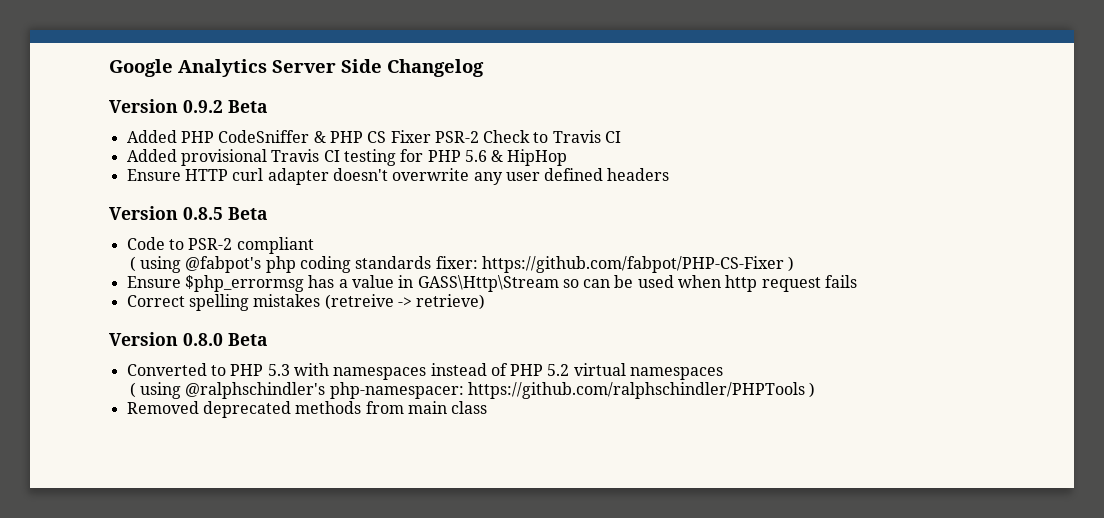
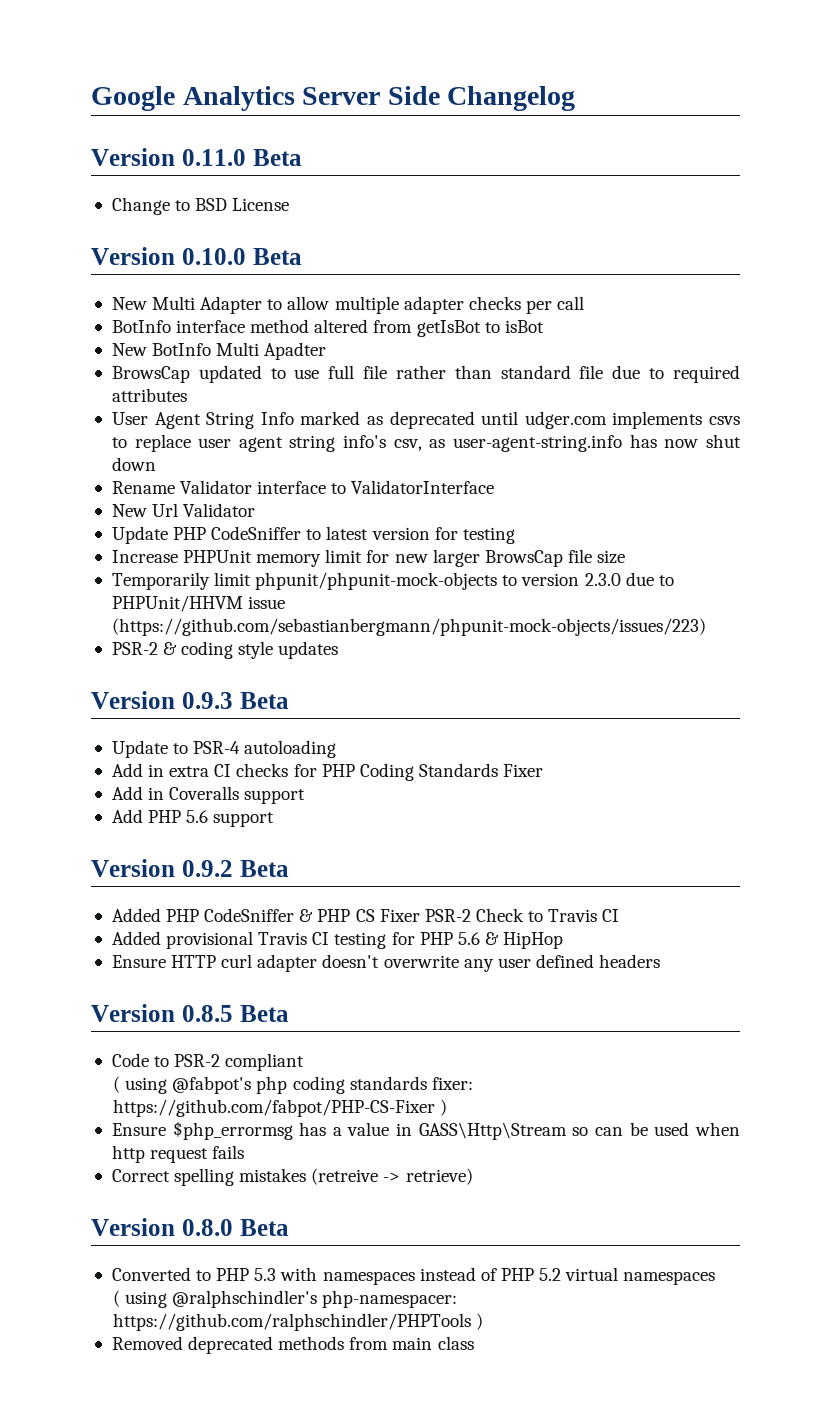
(484, 68) none -> [91,148,302,166] [111,197,290,215] [91,247,302,265] [111,296,585,314] [111,319,544,337] [111,342,327,360] [111,365,740,383] [111,388,187,402] [111,411,741,429] [111,434,741,452] [111,457,156,471] [111,480,495,494] [111,503,256,517] [111,526,515,544] [111,549,626,567] [111,572,674,590] [111,595,286,612] [111,618,706,636] [111,641,339,659] [91,691,289,709] [111,740,337,758] [111,763,544,781] [111,786,306,804] [111,809,275,827] // Version 0.11.0 Beta // Change to BSD License // Version 0.10.0 Beta // New Multi Adapter to allow multiple adapter checks per call // BotInfo interface method altered from getIsBot to isBot // New BotInfo Multi Apadter // BrowsCap updated to use full file rather than standard file due to required attributes // User Agent String Info marked as deprecated until udger.com implements csvs to replace user agent string info's csv, as user-agent-string.info has now shut down // Rename Validator interface to ValidatorInterface // New Url Validator // Update PHP CodeSniffer to latest version for testing // Increase PHPUnit memory limit for new larger BrowsCap file size // Temporarily limit phpunit/phpunit-mock-objects to version 2.3.0 due to PHPUnit/HHVM issue (https://github.com/sebastianbergmann/phpunit-mock-objects/issues/223) // PSR-2 & coding style updates // Version 0.9.3 Beta // Update to PSR-4 autoloading // Add in extra CI checks for PHP Coding Standards Fixer // Add in Coveralls support // Add PHP 5.6 support

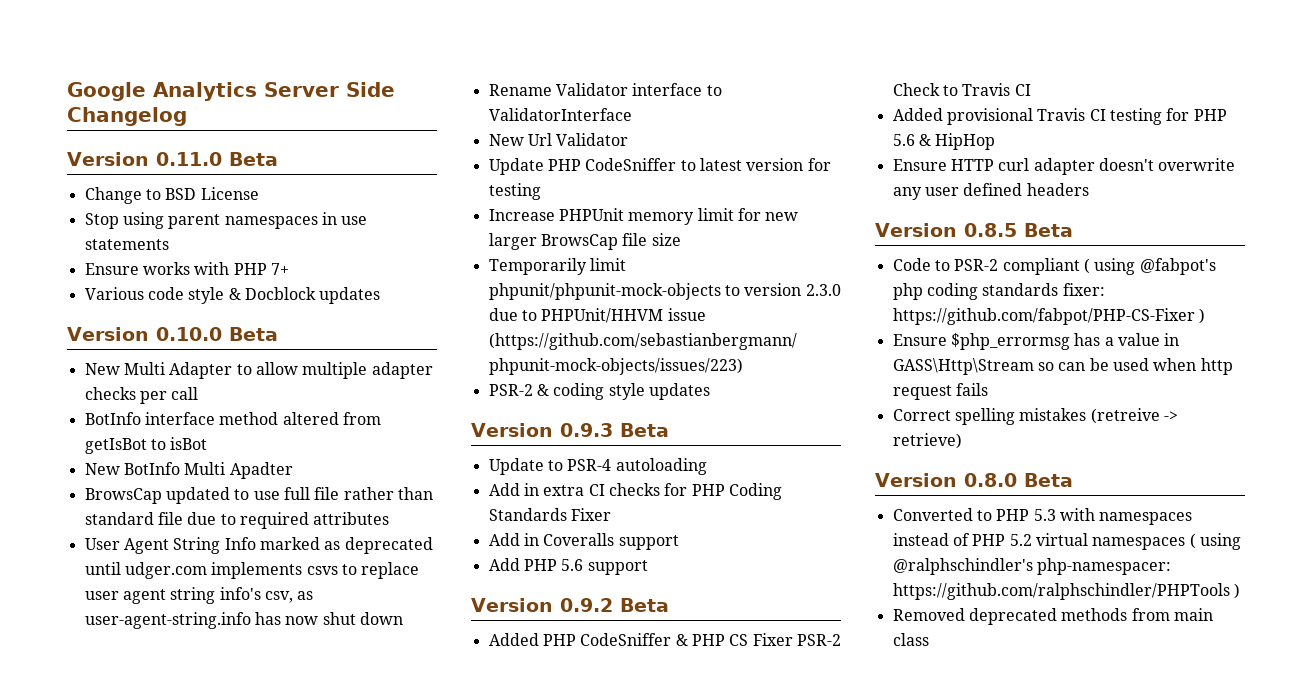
(290, 204) none -> [84,212,368,229] [84,239,169,250] [84,262,289,275] [84,287,381,304] // Stop using parent namespaces in use statements // Ensure works with PHP 7+ // Various code style & Docblock updates
(305, 1062) // -> (1080, 266) none
(716, 1278) // -> (1186, 543) none

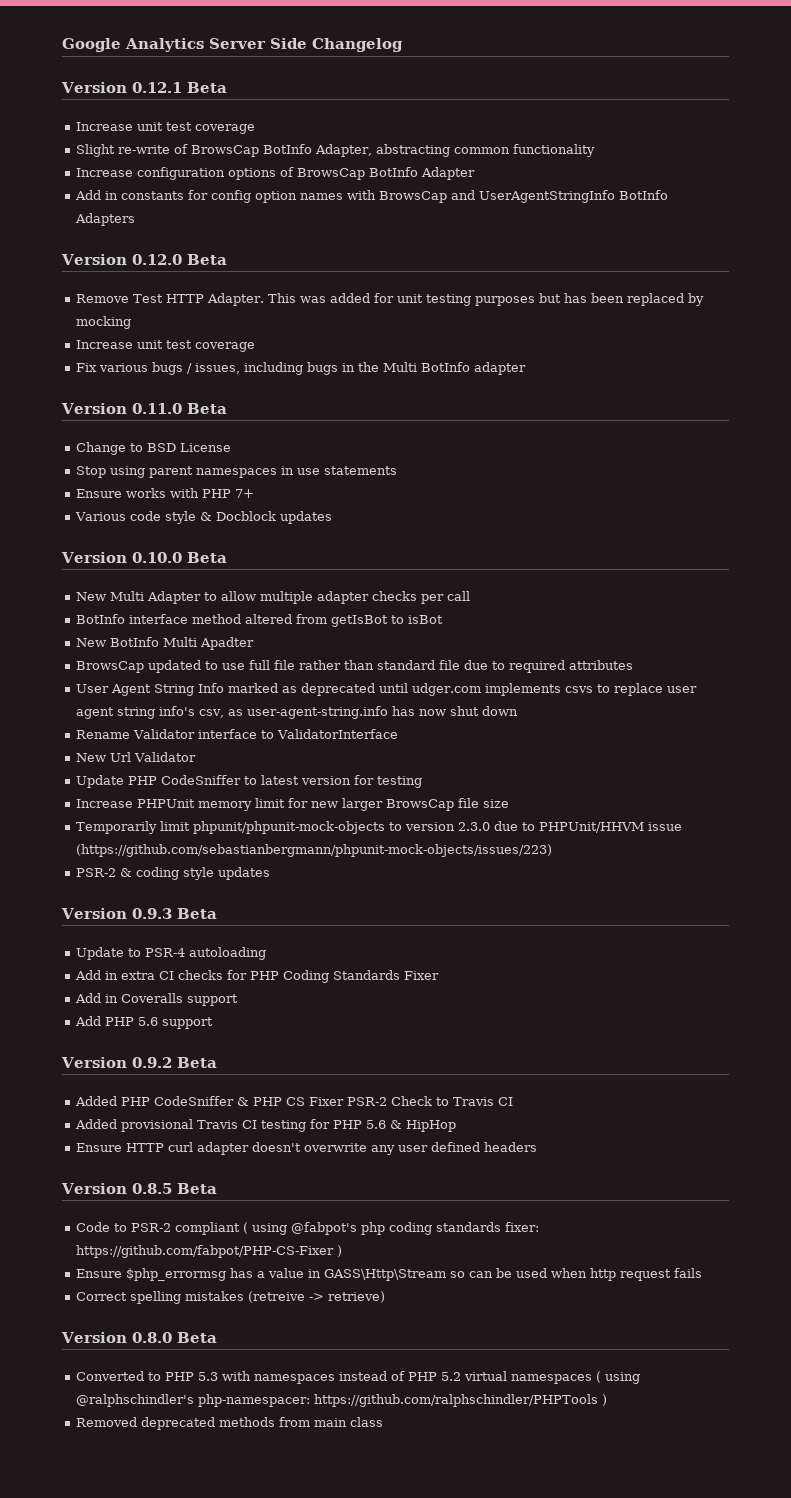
(187, 116) none -> [61,82,227,93] [76,122,256,134] [76,144,596,157] [76,167,476,180] [75,190,669,203] [75,213,136,226] [61,254,227,265] [76,293,705,306] [76,316,132,329] [76,340,256,352] [76,362,527,375] // Version 0.12.1 Beta // Increase unit test coverage // Slight re-write of BrowsCap BotInfo Adapter, abstracting common functionality // Increase configuration options of BrowsCap BotInfo Adapter // Add in constants for config option names with BrowsCap and UserAgentStringInfo BotInfo Adapters // Version 0.12.0 Beta // Remove Test HTTP Adapter. This was added for unit testing purposes but has been replaced by mocking // Increase unit test coverage // Fix various bugs / issues, including bugs in the Multi BotInfo adapter

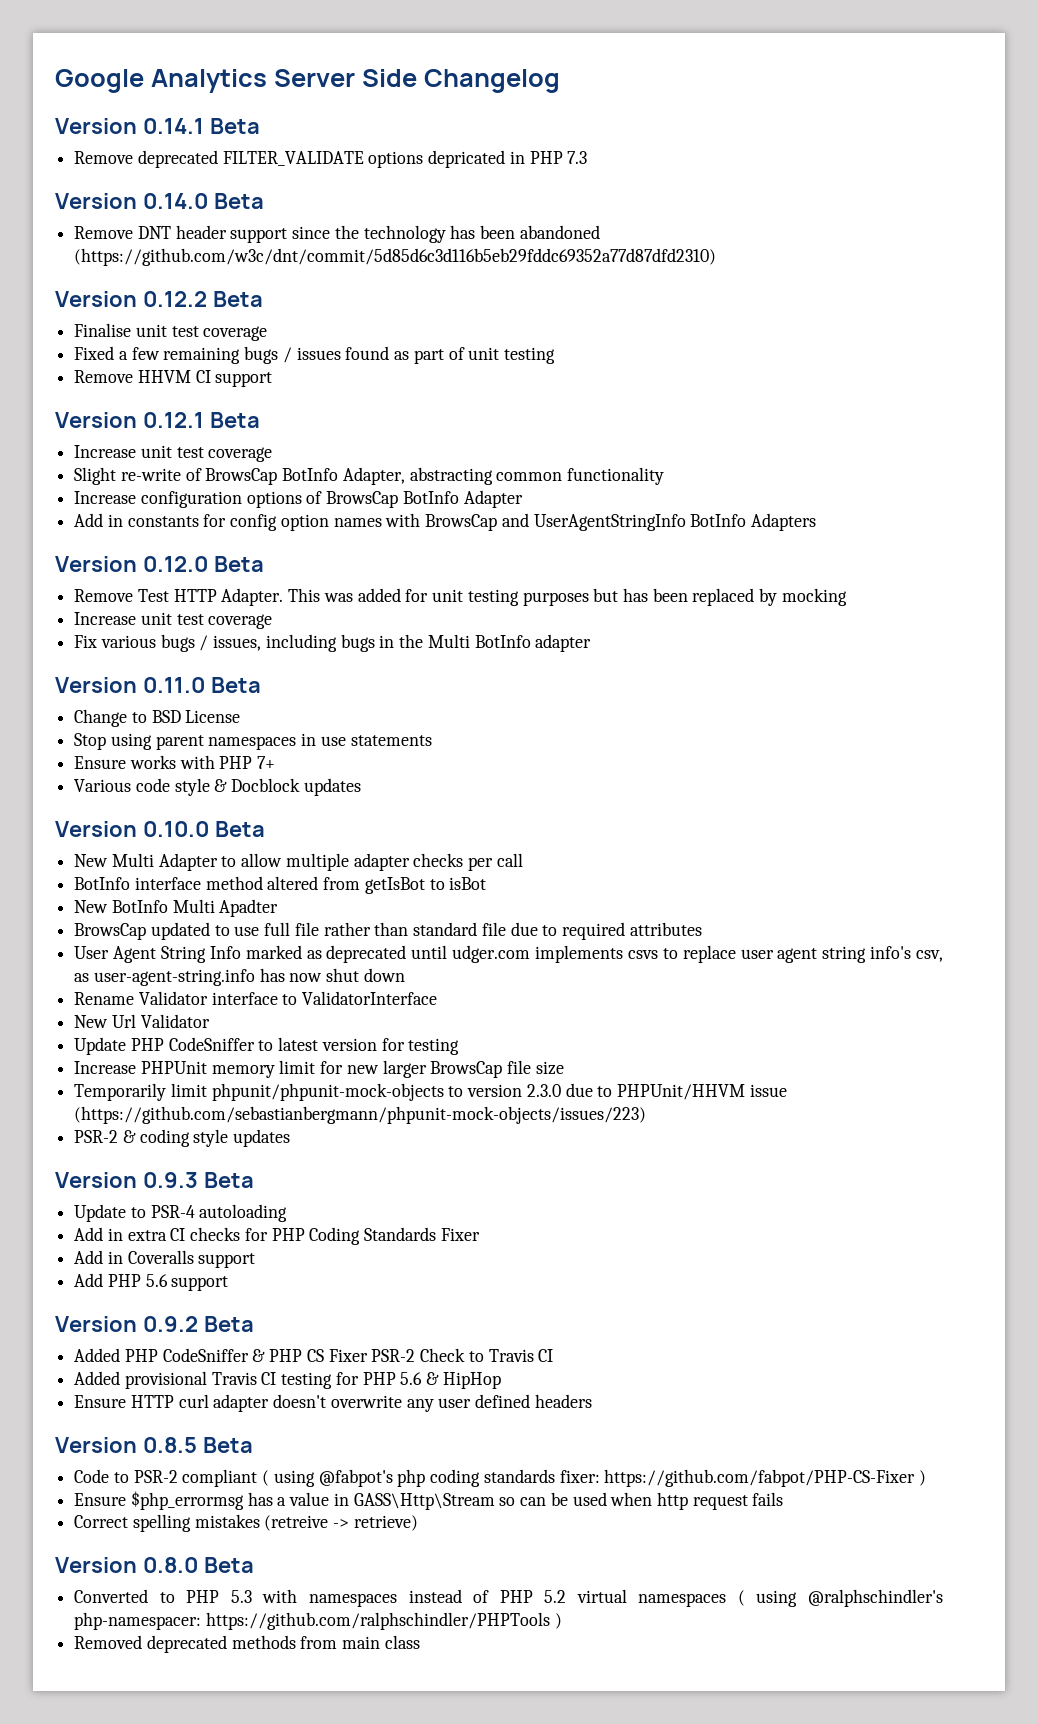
(403, 45) none -> [55,118,260,134] [74,150,588,168] [55,193,264,209] [74,225,600,243] [74,248,717,266] [55,291,263,307] [74,323,268,341] [74,346,555,364] [74,370,273,387] // Version 0.14.1 Beta // Remove deprecated FILTER_VALIDATE options depricated in PHP 7.3 // Version 0.14.0 Beta // Remove DNT header support since the technology has been abandoned (https://github.com/w3c/dnt/commit/5d85d6c3d116b5eb29fddc69352a77d87dfd2310) // Version 0.12.2 Beta // Finalise unit test coverage // Fixed a few remaining bugs / issues found as part of unit testing // Remove HHVM CI support

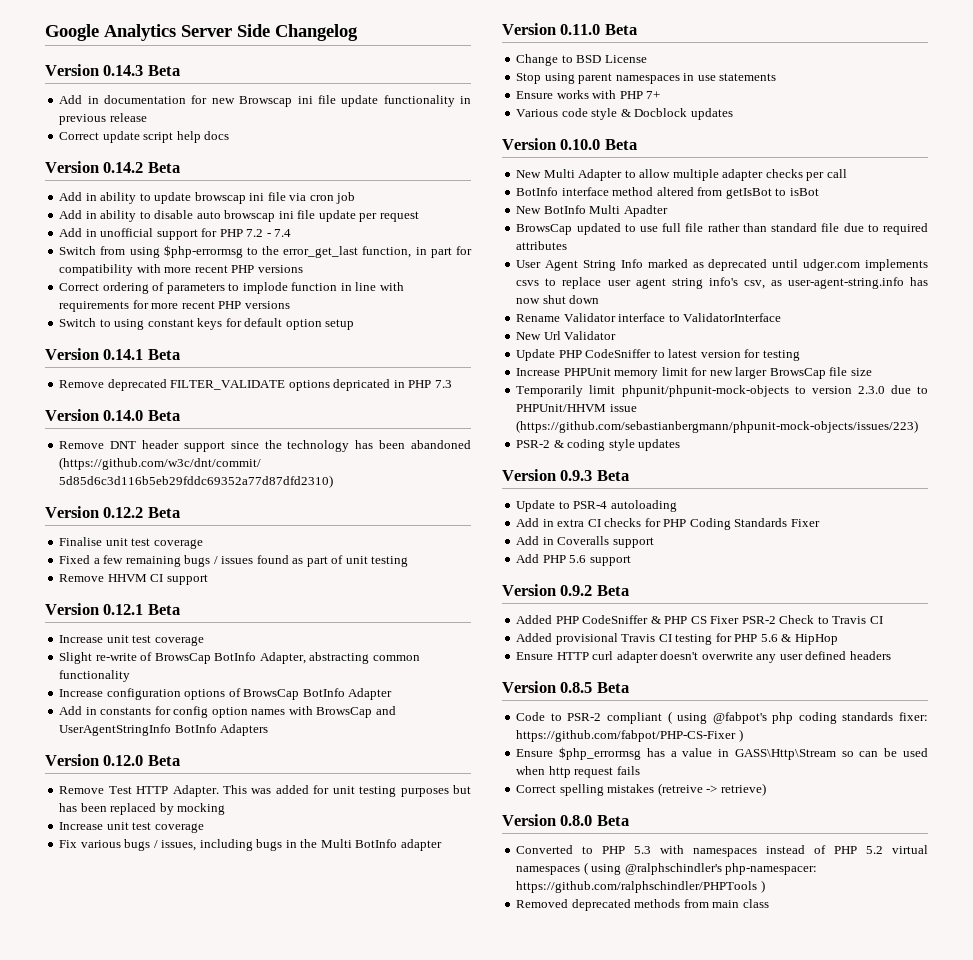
(560, 81) none -> [45,64,180,76] [59,95,471,107] [59,113,147,125] [59,131,230,143] [45,161,180,173] [59,192,356,204] [59,210,419,222] [59,228,292,240] [59,245,472,258] [59,264,303,276] [59,282,404,294] [59,300,290,312] [59,318,355,330] // Version 0.14.3 Beta // Add in documentation for new Browscap ini file update functionality in previous release // Correct update script help docs // Version 0.14.2 Beta // Add in ability to update browscap ini file via cron job // Add in ability to disable auto browscap ini file update per request // Add in unofficial support for PHP 7.2 - 7.4 // Switch from using $php-errormsg to the error_get_last function, in part for compatibility with more recent PHP versions // Correct ordering of parameters to implode function in line with requirements for more recent PHP versions // Switch to using constant keys for default option setup

